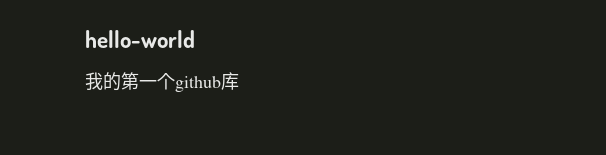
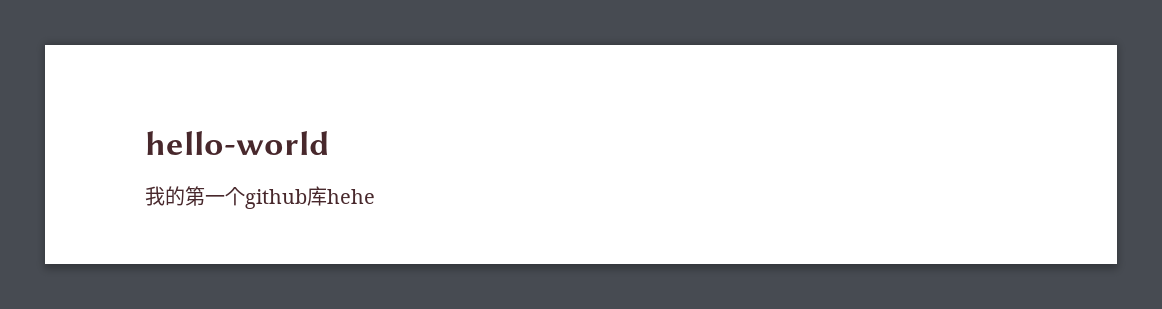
(239, 81) none -> [327,189,375,204] hehe

